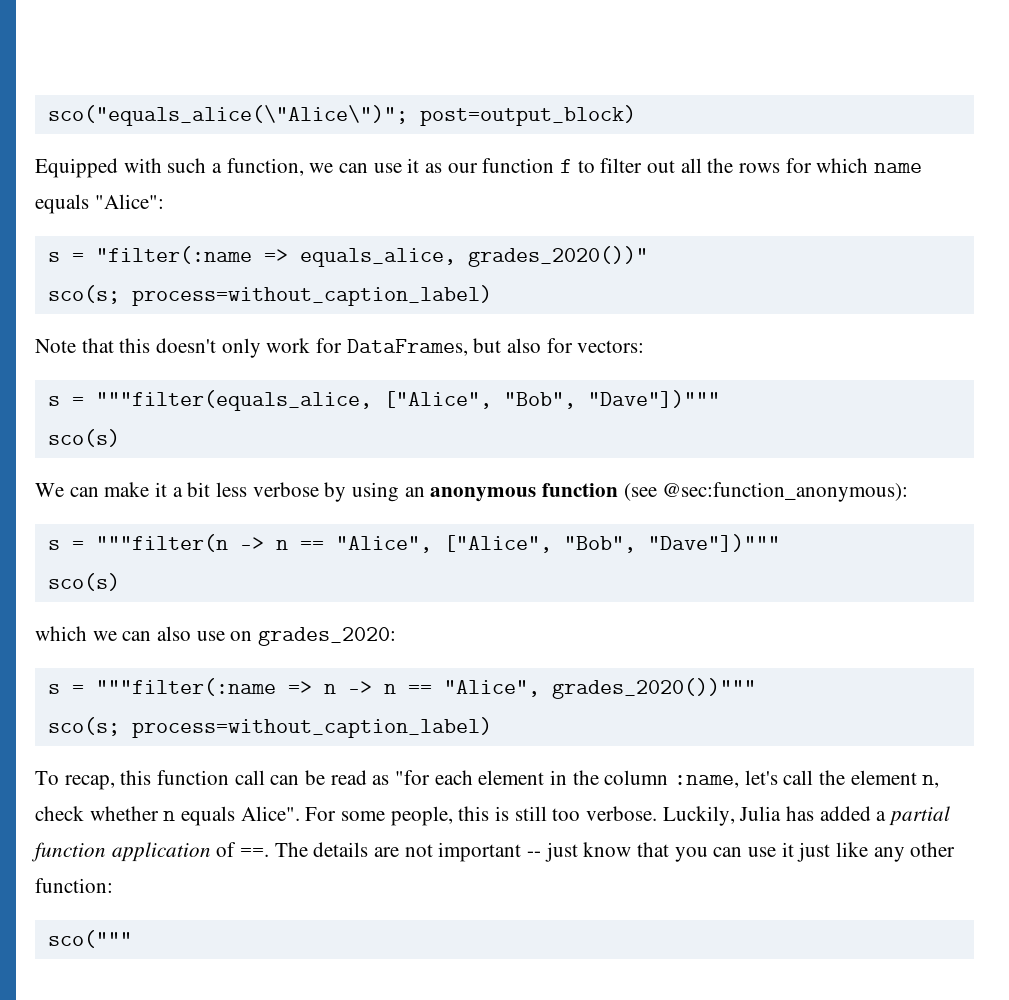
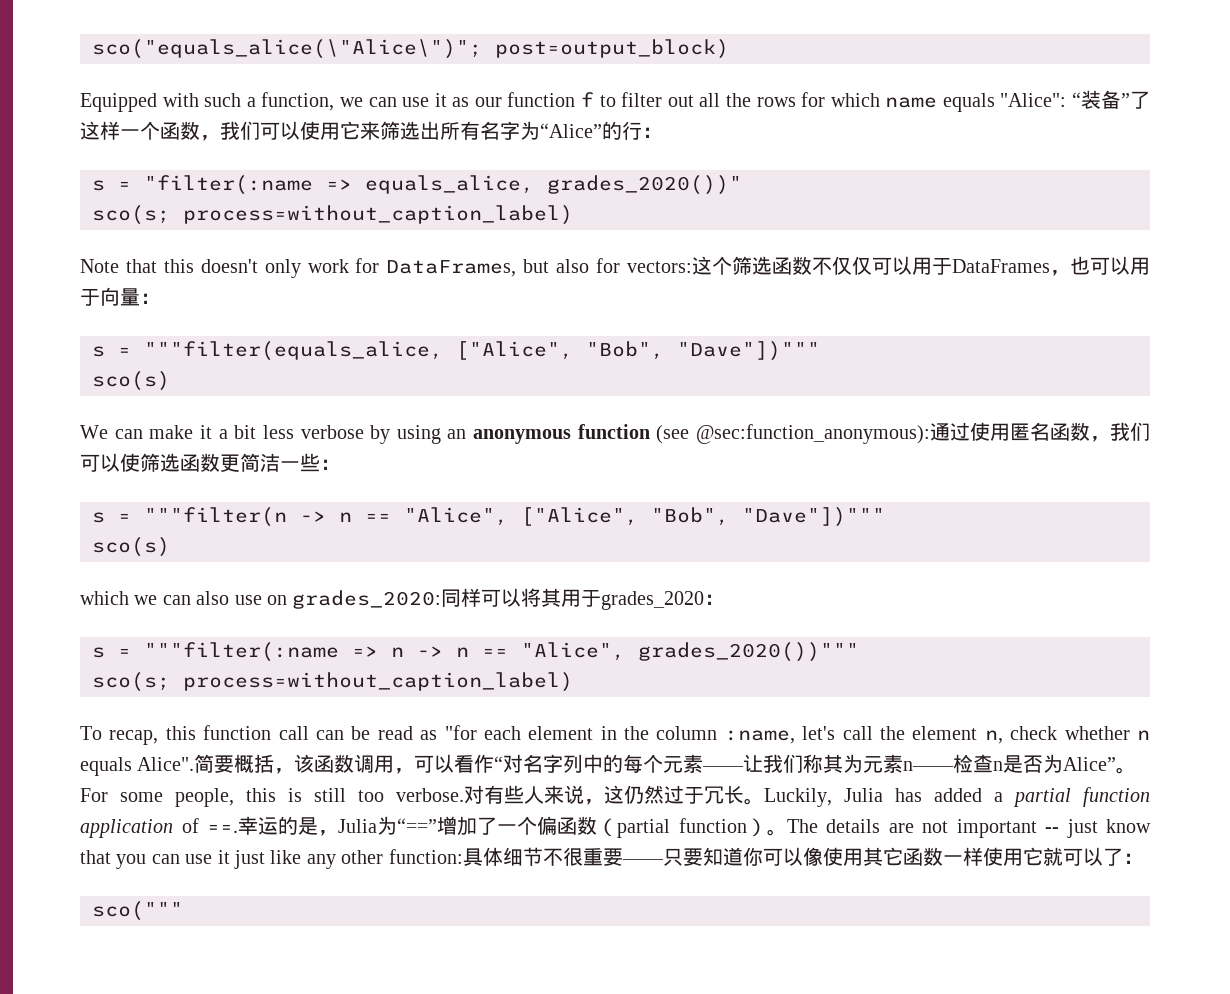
(164, 201) none -> [1072,90,1151,109] [80,121,662,141] “装备”了这样一个函数，我们可以使用它来筛选出所有名字为“Alice”的行：
(645, 346) none -> [691,256,1150,276] [80,287,160,306] 这个筛选函数不仅仅可以用于DataFrames，也可以用于向量：
(909, 492) none -> [930,422,1150,442] [80,453,340,472] 通过使用匿名函数，我们可以使筛选函数更简洁一些：
(397, 636) none -> [441,588,725,610] 同样可以将其用于grades_2020：
(300, 813) none -> [194,754,1137,774] 简要概括，该函数调用，可以看作“对名字列中的每个元素——让我们称其为元素n——检查n是否为Alice”。
(658, 813) none -> [464,785,764,805] 对有些人来说，这仍然过于冗长。
(270, 852) none -> [238,816,787,838] 幸运的是，Julia为“==”增加了一个偏函数（partial function）。
(113, 885) none -> [462,847,1143,866] 具体细节不很重要——只要知道你可以像使用其它函数一样使用它就可以了：

